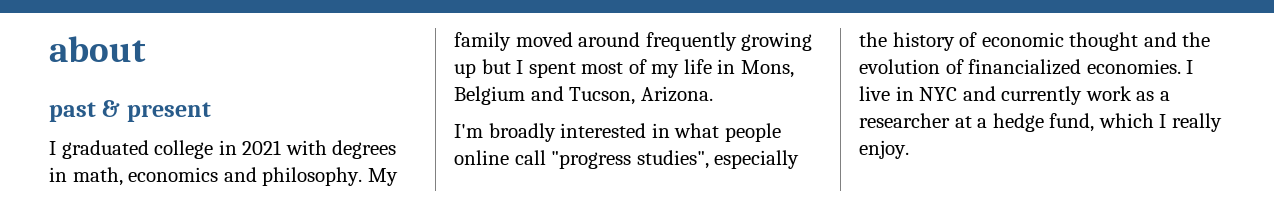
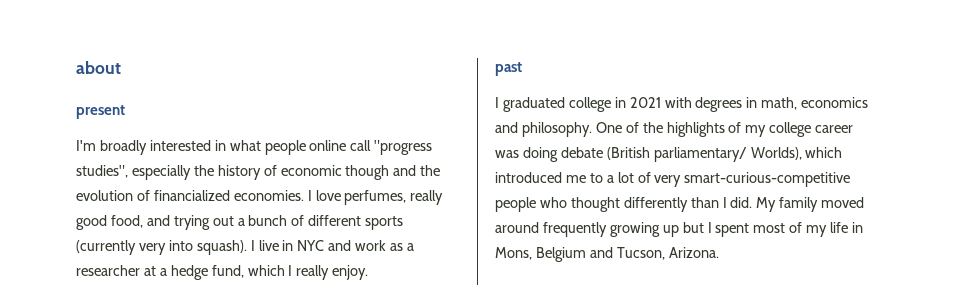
(146, 49) none -> [76,105,125,119] [76,140,433,155] [76,165,441,180] [76,190,444,205] [76,215,404,230] [76,240,415,255] [76,265,369,280] // present // I'm broadly interested in what people online call "progress studies", especially the history of economic though and the evolution of financialized economies. I love perfumes, really good food, and trying out a bunch of different sports (currently very into squash). I live in NYC and work as a researcher at a hedge fund, which I really enjoy.
[102,100,211,122] & present -> (522, 69) none
(363, 176) none -> [595,122,854,137] [495,147,843,162] [495,172,851,187] [495,197,753,212] One of the highlights of my college career was doing debate (British parliamentary/ Worlds), which introduced me to a lot of very smart-curious-competitive people who thought differently than I did.
[454,123,781,142] [454,150,800,169] [859,32,1211,51] [859,59,1194,75] [859,86,1170,105] [859,113,1222,132] [859,140,909,159] // I'm broadly interested in what people online call "progress studies", especially the history of economic thought and the evolution of financialized economies. I live in NYC and currently work as a researcher at a hedge fund, which I really enjoy. -> (719, 252) none

